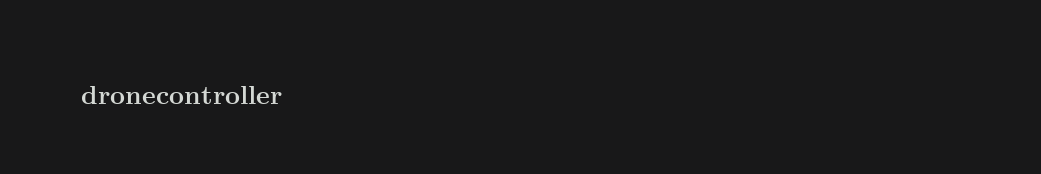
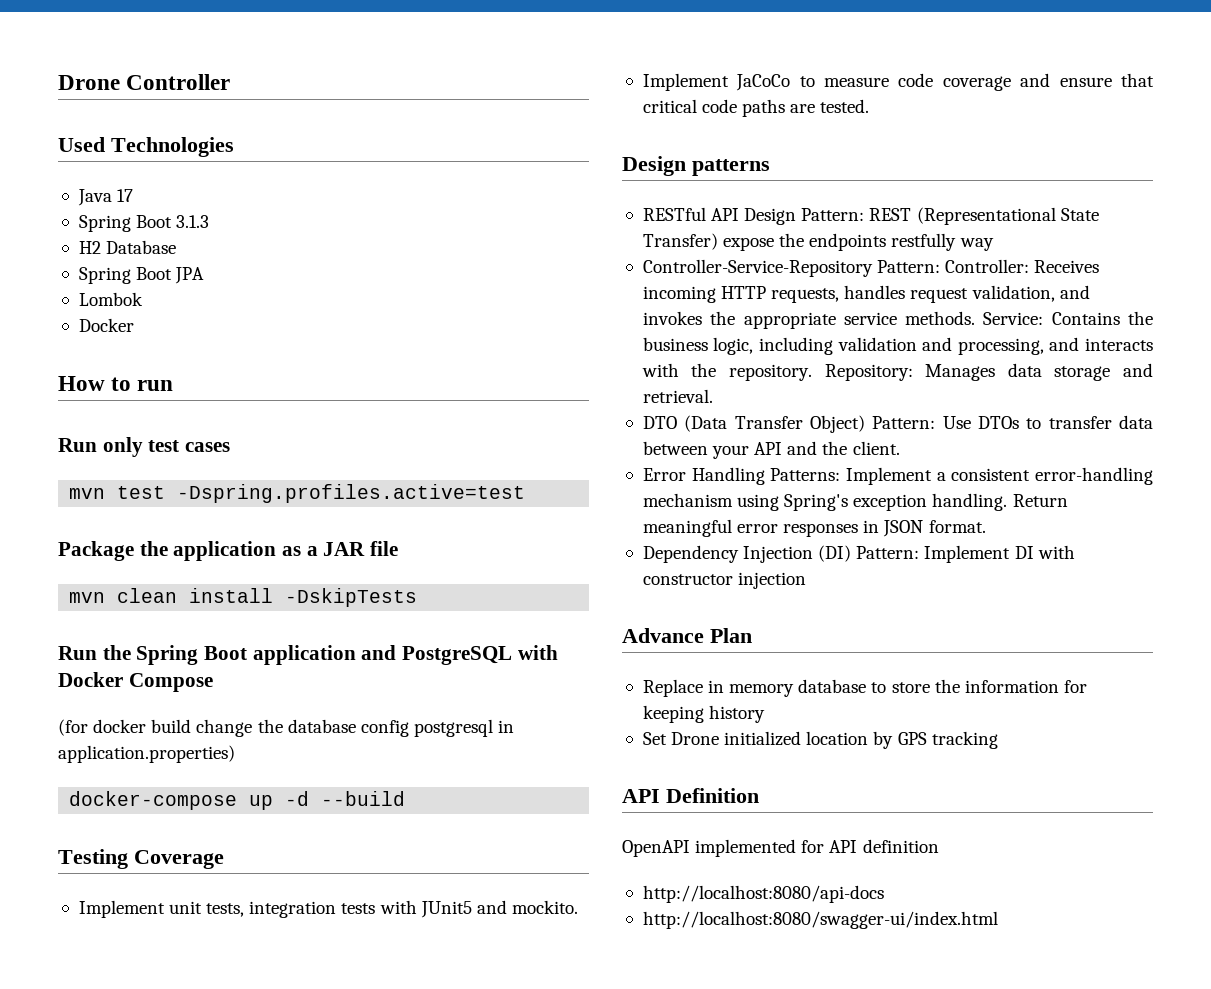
[81,86,282,104] dronecontroller -> [58,74,231,90] [58,137,234,157] [77,189,134,206] [78,215,210,232] [78,240,177,254] [78,267,205,284] [78,292,143,306] [78,318,134,332] [58,376,174,391] [58,437,231,457] [69,484,526,503] [58,541,399,561] [69,588,418,607] [58,645,558,665] [58,672,213,692] [58,719,515,737] [58,745,235,763] [69,791,406,810] [58,849,224,869] [78,900,578,918] [642,73,1154,91] [642,99,870,117] [622,156,770,176] [642,207,1099,225] [642,233,994,251] [642,259,1100,277] [642,285,1090,303] [642,311,1153,329] [642,337,1153,355] [641,363,1153,381] [642,389,713,403] [642,415,1153,433] [642,441,900,459] [642,467,1153,485] [642,493,1068,511] [642,519,986,537] [642,545,1075,563] [642,572,807,589] [622,628,752,643] [642,679,1087,697] [642,705,766,723] [642,731,998,749] [622,788,759,803] [622,839,939,857] [642,885,884,903] [642,911,998,929] Drone Controller // Used Technologies // Java 17 // Spring Boot 3.1.3 // H2 Database // Spring Boot JPA // Lombok // Docker // How to run // Run only test cases // mvn test -Dspring.profiles.active=test // Package the application as a JAR file // mvn clean install -DskipTests // Run the Spring Boot application and PostgreSQL with Docker Compose // (for docker build change the database config postgresql in application.properties) // docker-compose up -d --build // Testing Coverage // Implement unit tests, integration tests with JUnit5 and mockito. // Implement JaCoCo to measure code coverage and ensure that critical code paths are tested. // Design patterns // RESTful API Design Pattern: REST (Representational State Transfer) expose the endpoints restfully way // Controller-Service-Repository Pattern: Controller: Receives incoming HTTP requests, handles request validation, and invokes the appropriate service methods. Service: Contains the business logic, including validation and processing, and interacts with the repository. Repository: Manages data storage and retrieval. // DTO (Data Transfer Object) Pattern: Use DTOs to transfer data between your API and the client. // Error Handling Patterns: Implement a consistent error-handling mechanism using Spring's exception handling. Return meaningful error responses in JSON format. // Dependency Injection (DI) Pattern: Implement DI with constructor injection // Advance Plan // Replace in memory database to store the information for keeping history // Set Drone initialized location by GPS tracking // API Definition // OpenAPI implemented for API definition // http://localhost:8080/api-docs // http://localhost:8080/swagger-ui/index.html

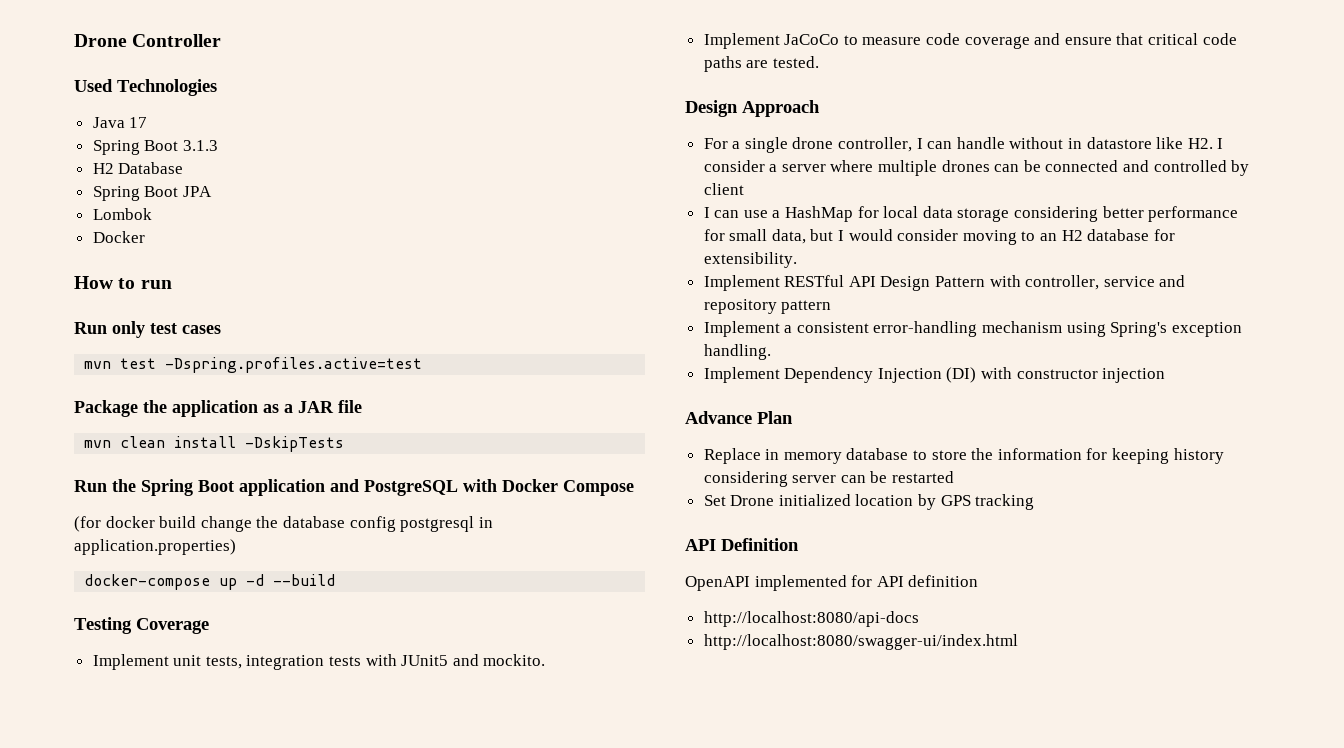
[692,159,770,176] [642,207,1099,225] [642,233,994,251] [642,259,1100,277] [642,285,1090,303] [642,311,1153,329] [642,337,1153,355] [641,363,1153,381] [642,389,713,403] [642,415,1153,433] [642,441,900,459] [642,467,841,485] patterns // RESTful API Design Pattern: REST (Representational State Transfer) expose the endpoints restfully way // Controller-Service-Repository Pattern: Controller: Receives incoming HTTP requests, handles request validation, and invokes the appropriate service methods. Service: Contains the business logic, including validation and processing, and interacts with the repository. Repository: Manages data storage and retrieval. // DTO (Data Transfer Object) Pattern: Use DTOs to transfer data between your API and the client. // Error Handling Patterns: -> [742,100,820,117] [703,137,1224,153] [703,160,1250,176] [703,183,744,195] [703,206,1239,222] [703,229,1175,245] [703,252,797,268] [703,275,1186,291] [703,299,832,314] Approach // For a single drone controller, I can handle without in datastore like H2. I consider a server where multiple drones can be connected and controlled by client // I can use a HashMap for local data storage considering better performance for small data, but I would consider moving to an H2 database for extensibility. // Implement RESTful API Design Pattern with controller, service and repository pattern //
[1012,494,1068,507] [642,519,986,537] [642,545,1034,563] Return meaningful error responses in JSON format. // Dependency Injection (DI) Pattern: Implement DI -> [703,367,977,383] // Implement Dependency Injection (DI)
(766, 714) none -> [703,471,955,487] considering server can be restarted

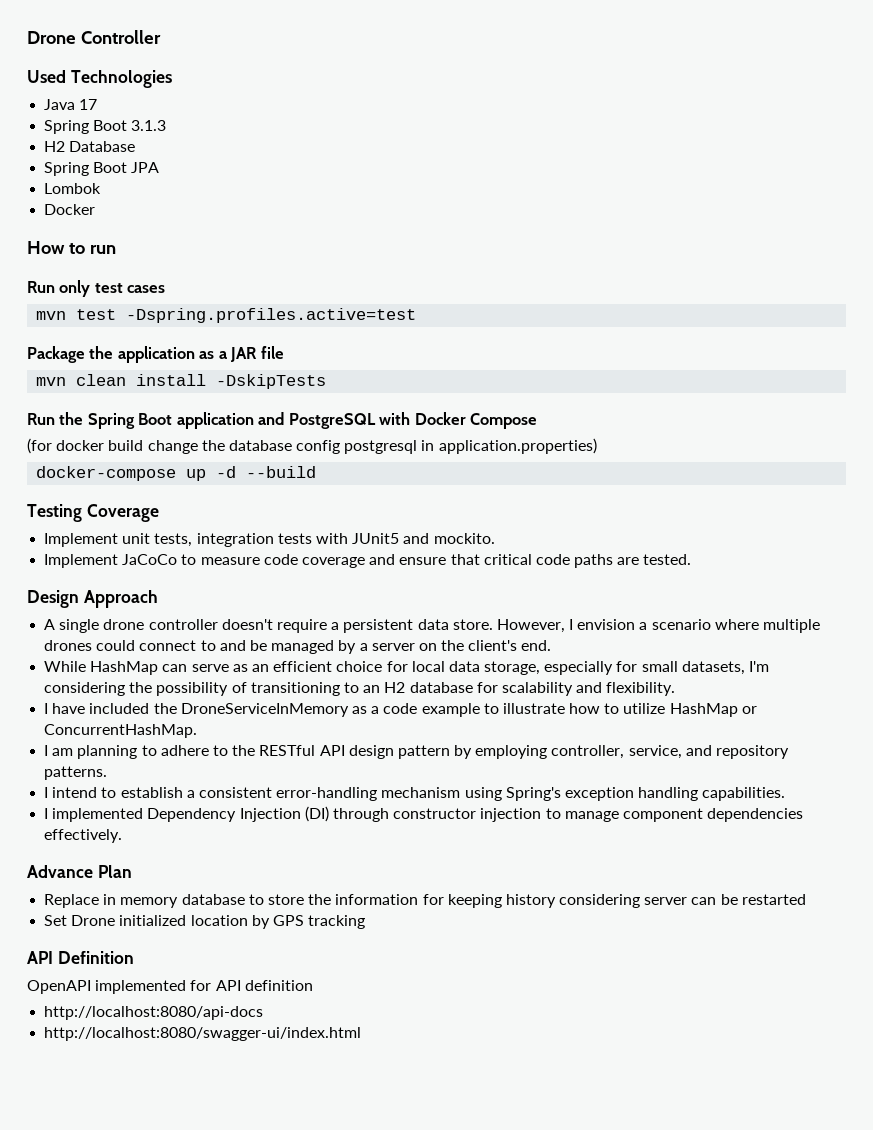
[703,137,1224,153] [703,160,1250,176] [703,183,744,195] [703,206,1239,222] [703,229,1017,245] For a single drone controller, I can handle without in datastore like H2. I consider a server where multiple drones can be connected and controlled by client // I can use a HashMap for local data storage considering better performance for small data, but I would consider moving -> [44,619,821,633] [44,640,552,654] [44,661,770,675] [44,682,340,696] A single drone controller doesn't require a persistent data store. However, I envision a scenario where multiple drones could connect to and be managed by a server on the client's end. // While HashMap can serve as an efficient choice for local data storage, especially for small datasets, I'm considering the possibility of transitioning
[703,252,797,268] [703,275,1186,291] [703,299,832,314] [703,321,780,337] extensibility. // Implement RESTful API Design Pattern with controller, service and repository pattern // Implement -> [501,682,676,696] [44,703,757,717] [44,724,198,738] [44,745,790,759] [44,766,108,780] [44,787,183,798] scalability and flexibility. // I have included the DroneServiceInMemory as a code example to illustrate how to utilize HashMap or ConcurrentHashMap. // I am planning to adhere to the RESTful API design pattern by employing controller, service, and repository patterns. // I intend to establish
[703,344,771,360] [703,367,780,383] handling. // Implement -> [638,787,786,801] [44,808,144,822] handling capabilities. // I implemented
[981,367,1013,379] with -> [332,808,389,822] through
(1166, 375) none -> [545,808,804,822] [44,829,123,843] to manage component dependencies effectively.

